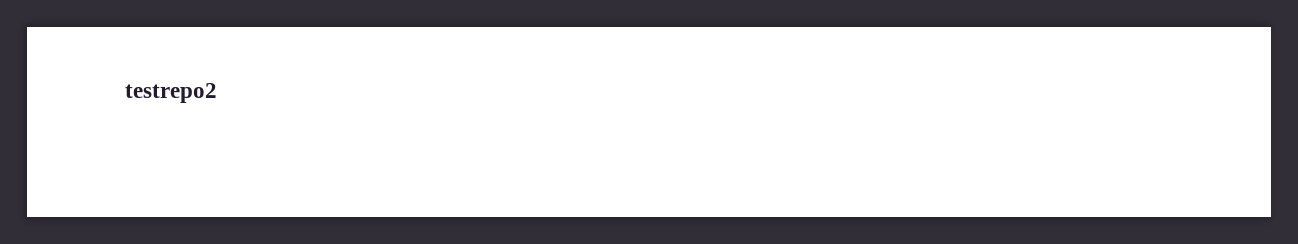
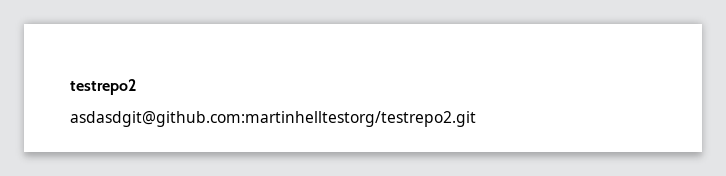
(217, 93) none -> [70,111,476,127] // asdasdgit@github.com:martinhelltestorg/testrepo2.git

